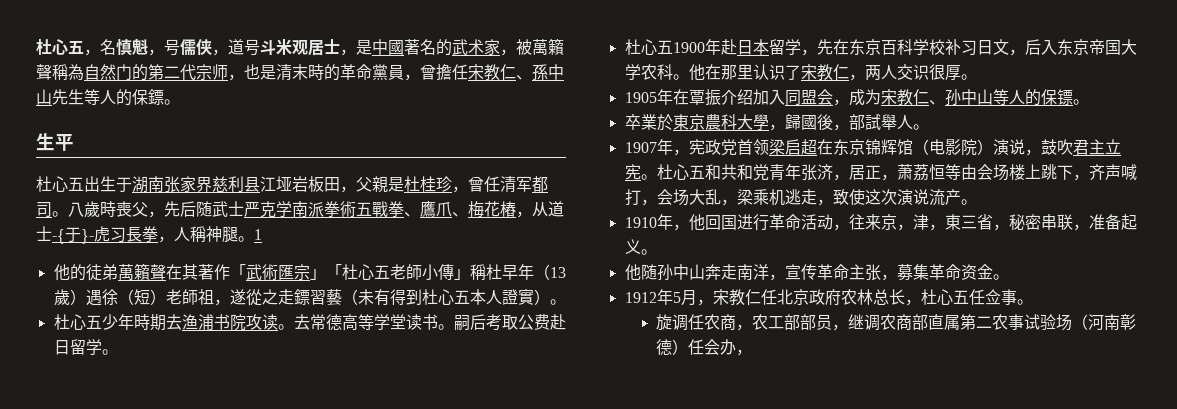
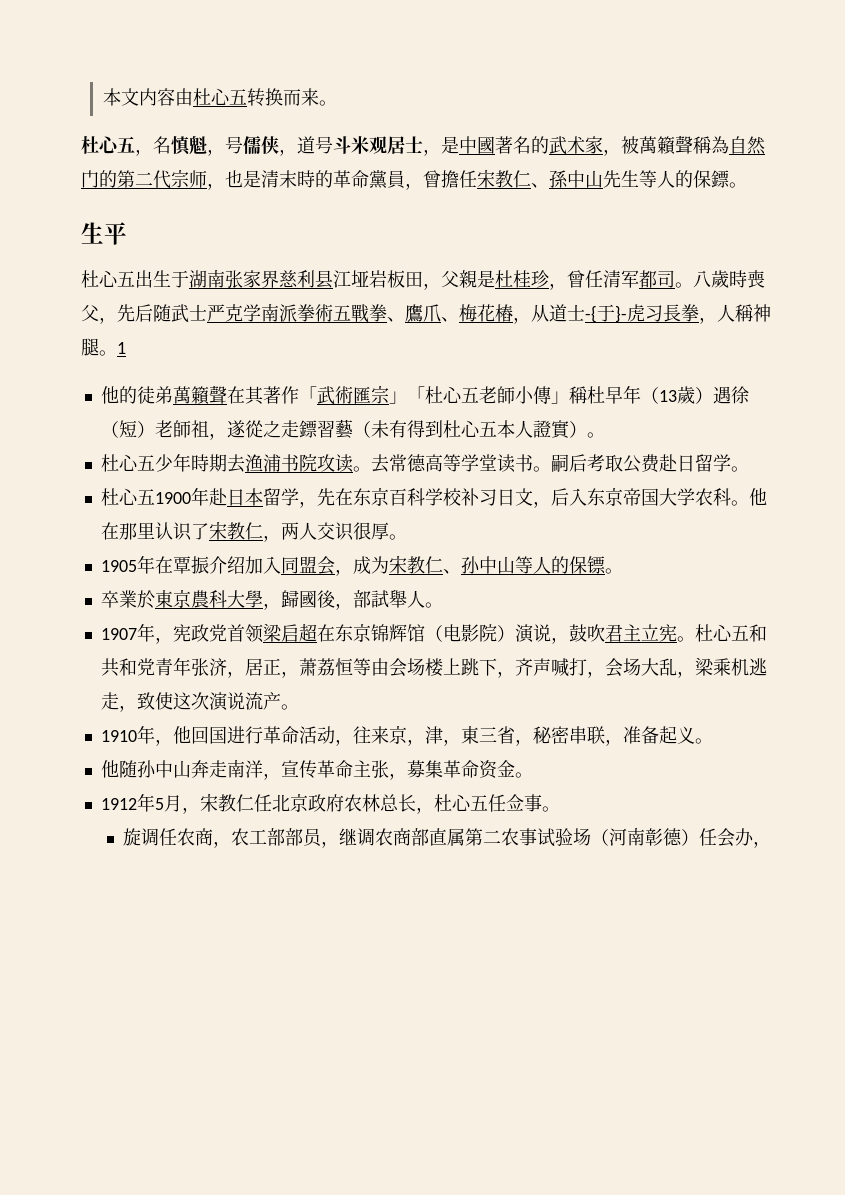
(36, 47) none -> [102,88,337,107] 本文内容由杜心五转换而来。 //

